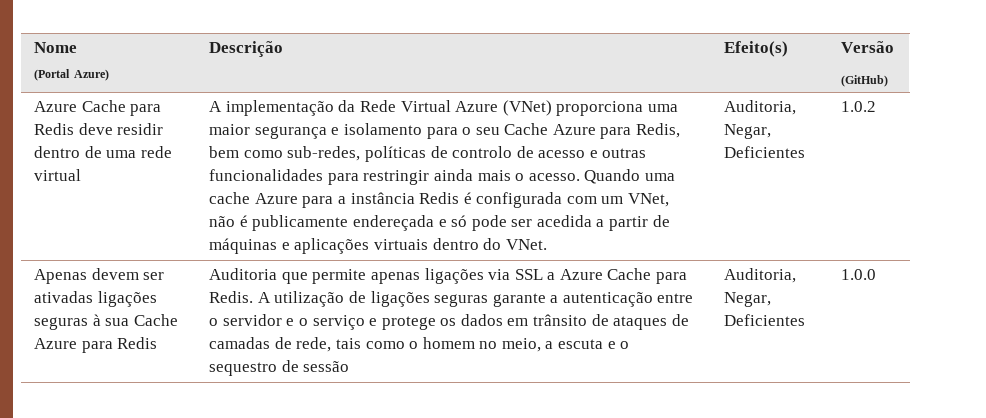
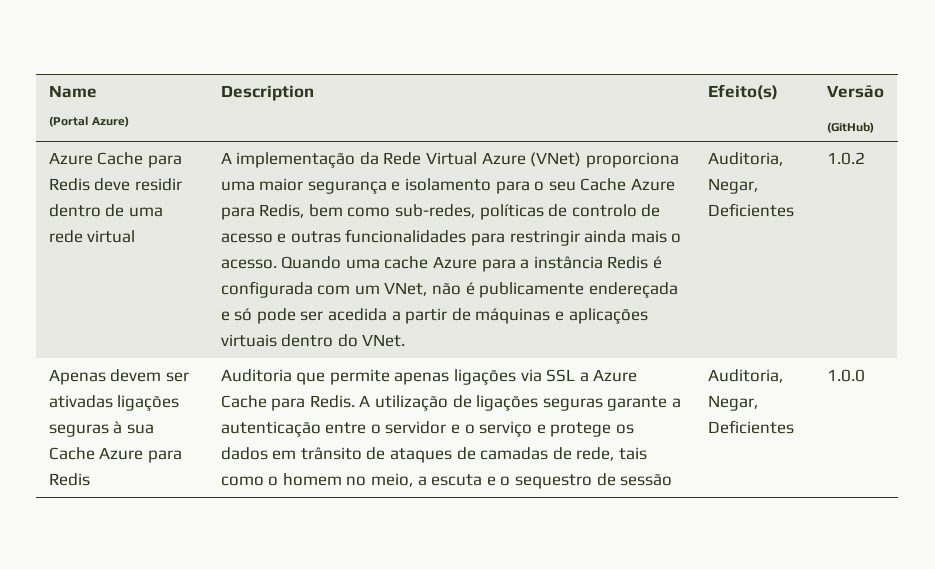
[34,42,78,53] Nome -> [48,85,97,98] Name
[209,41,284,57] Descrição -> [220,85,314,101] Description

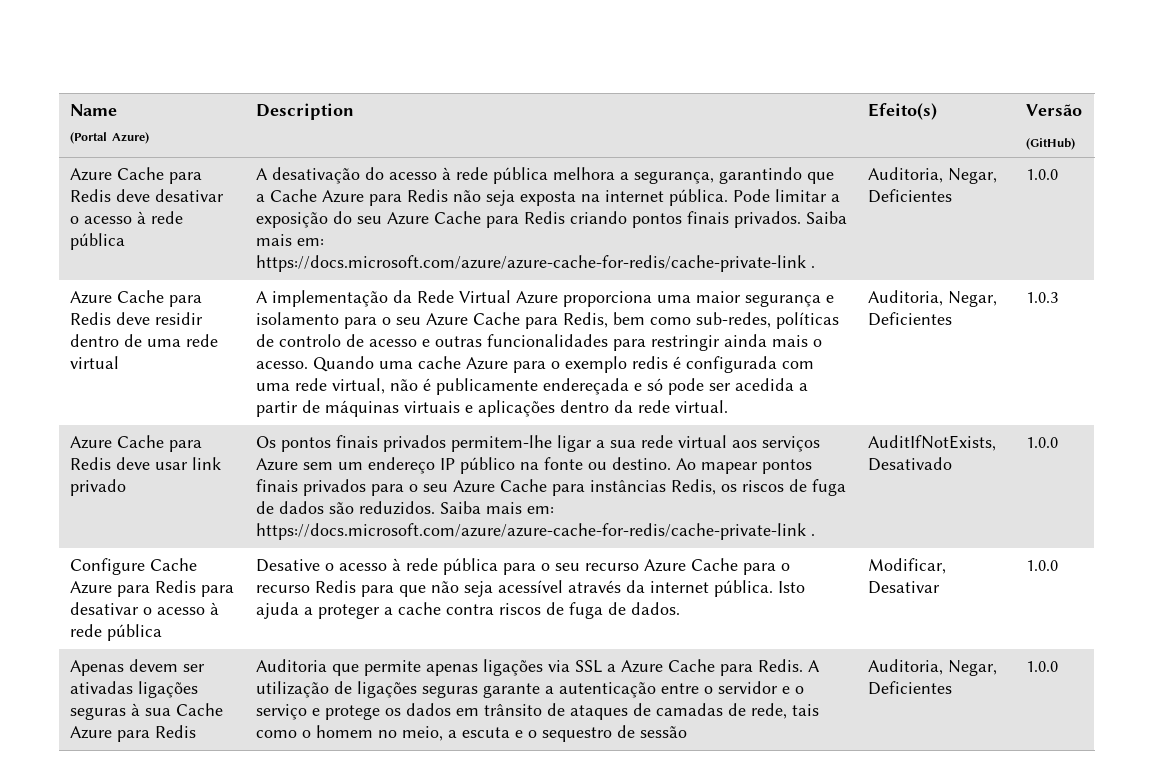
(874, 127) none -> [69,167,202,184] [69,189,224,202] [69,211,183,224] [69,233,125,250] [255,167,834,184] [255,189,840,206] [255,211,847,228] [255,234,324,246] [255,255,815,272] [867,167,997,184] [867,189,952,203] [1025,169,1058,180] // Azure Cache para Redis deve desativar o acesso à rede pública | A desativação do acesso à rede pública melhora a segurança, garantindo que a Cache Azure para Redis não seja exposta na internet pública. Pode limitar a exposição do seu Azure Cache para Redis criando pontos finais privados. Saiba mais em: https://docs.microsoft.com/azure/azure-cache-for-redis/cache-private-link . | Auditoria, Negar, Deficientes | 1.0.0
[530,152,582,167] (VNet) -> (558, 297) none
[580,178,675,191] Cache Azure -> [425,312,520,326] Azure Cache
[520,256,662,269] [220,281,428,298] a instância Redis é configurada com um VNet, -> [550,356,814,373] [255,378,385,394] o exemplo redis é configurada com uma rede virtual,
(551, 316) none -> [403,401,460,413] virtuais
[220,334,406,347] [707,152,783,166] [707,178,758,194] [707,203,794,217] [826,152,865,165] virtuais dentro do VNet. | Auditoria, Negar, Deficientes | 1.0.2 -> [559,400,728,413] [867,290,997,307] [867,312,952,326] [1025,292,1058,303] [69,435,202,452] [69,457,221,470] [69,479,126,496] [255,435,820,452] [255,457,812,474] [255,479,846,496] [255,501,554,515] [255,523,815,540] [867,435,996,451] [867,457,952,471] [1025,437,1058,448] [69,558,197,575] [69,580,234,597] [69,602,219,615] [69,624,162,641] [255,558,790,575] [255,580,805,597] [255,602,680,619] [867,558,946,574] [867,581,940,594] [1025,560,1058,571] dentro da rede virtual. | Auditoria, Negar, Deficientes | 1.0.3 // Azure Cache para Redis deve usar link privado | Os pontos finais privados permitem-lhe ligar a sua rede virtual aos serviços Azure sem um endereço IP público na fonte ou destino. Ao mapear pontos finais privados para o seu Azure Cache para instâncias Redis, os riscos de fuga de dados são reduzidos. Saiba mais em: https://docs.microsoft.com/azure/azure-cache-for-redis/cache-private-link . | AuditIfNotExists, Desativado | 1.0.0 // Configure Cache Azure para Redis para desativar o acesso à rede pública | Desative o acesso à rede pública para o seu recurso Azure Cache para o recurso Redis para que não seja acessível através da internet pública. Isto ajuda a proteger a cache contra riscos de fuga de dados. | Modificar, Desativar | 1.0.0

